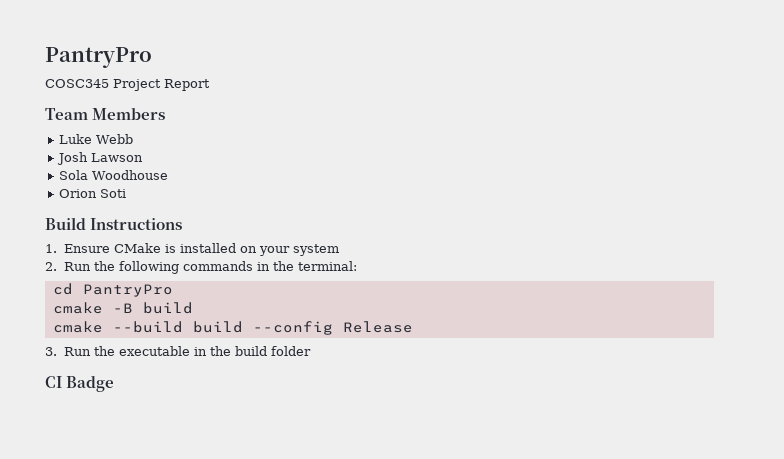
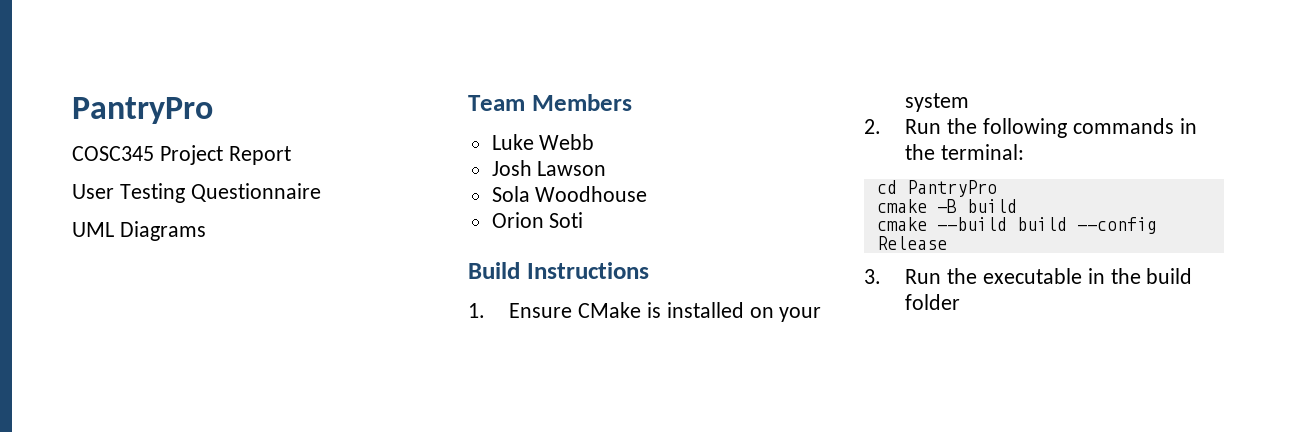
(210, 85) none -> [72,183,321,203] [72,221,206,241] // User Testing Questionnaire // UML Diagrams
[45,376,115,392] // CI Badge -> (961, 302) none

